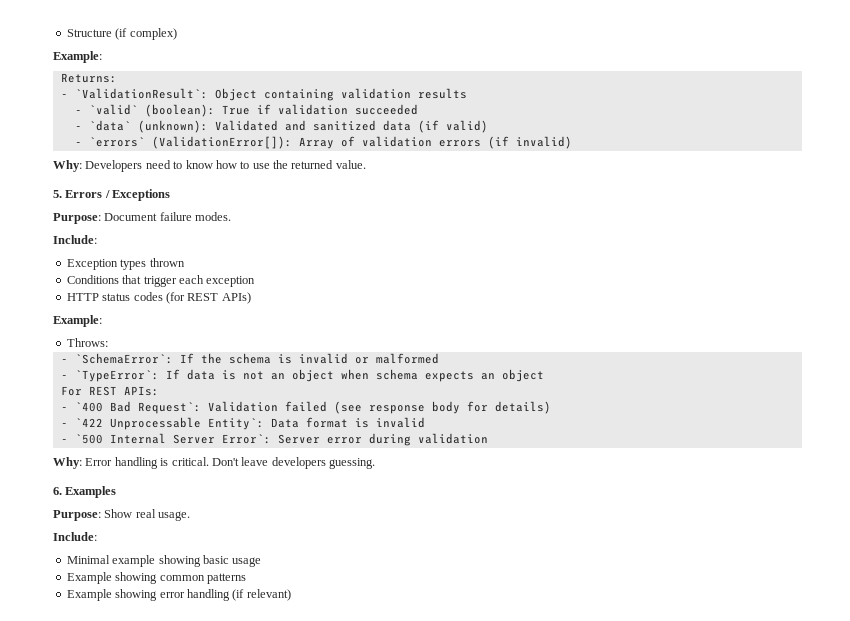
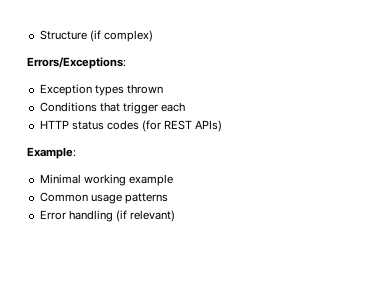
[53,51,102,63] [60,73,117,83] [60,88,467,101] [74,104,418,117] [74,120,488,133] [74,136,572,149] [53,160,366,172] [53,189,171,201] [53,212,232,224] [53,235,97,244] Example: // Returns: // - `ValidationResult`: Object containing validation results // - `valid` (boolean): True if validation succeeded // - `data` (unknown): Validated and sanitized data (if valid) // - `errors` (ValidationError[]): Array of validation errors (if invalid) // Why: Developers need to know how to use the returned value. // 5. Errors / Exceptions // Purpose: Document failure modes. // Include: -> [27,57,126,69] Errors/Exceptions:
[206,276,256,287] exception -> (185, 107) none
[66,338,108,347] [60,353,439,364] [60,369,544,382] [60,386,159,396] [60,401,551,414] [60,417,425,430] [60,433,488,446] [53,457,375,469] [53,486,117,498] [53,509,191,521] [53,532,97,541] [66,555,262,567] [66,572,246,584] [66,589,185,601] Throws: // - `SchemaError`: If the schema is invalid or malformed // - `TypeError`: If data is not an object when schema expects an object // For REST APIs: // - `400 Bad Request`: Validation failed (see response body for details) // - `422 Unprocessable Entity`: Data format is invalid // - `500 Internal Server Error`: Server error during validation // Why: Error handling is critical. Don't leave developers guessing. // 6. Examples // Purpose: Show real usage. // Include: // Minimal example showing basic usage // Example showing common patterns // Example showing error -> [39,174,173,186] [39,192,168,204] [39,210,66,220] Minimal working example // Common usage patterns // Error

